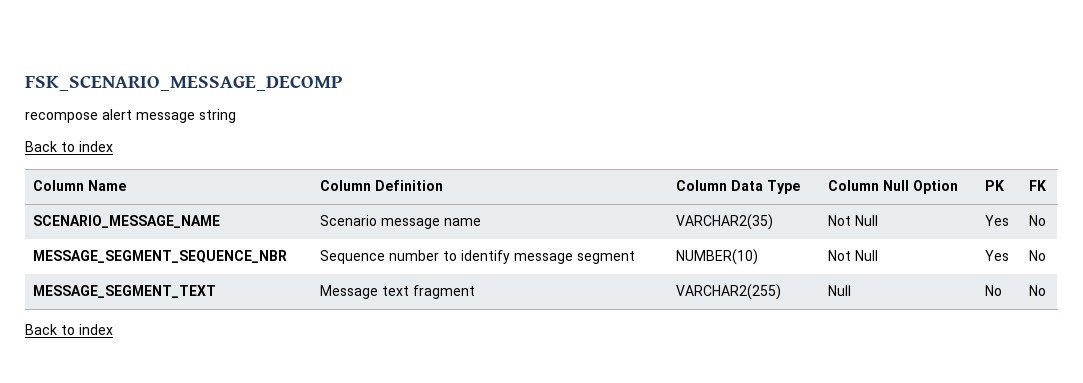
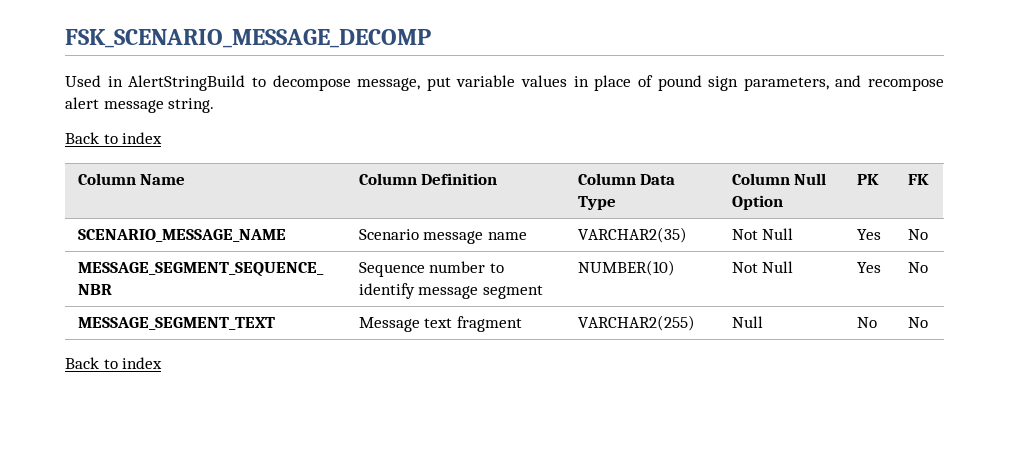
(343, 83) none -> [65,75,862,91] Used in AlertStringBuild to decompose message, put variable values in place of pound sign parameters, and
[199,109,236,123] string -> [168,98,215,113] string.

